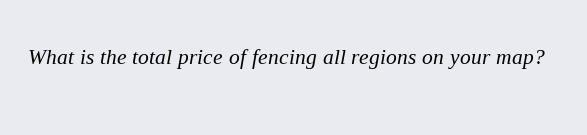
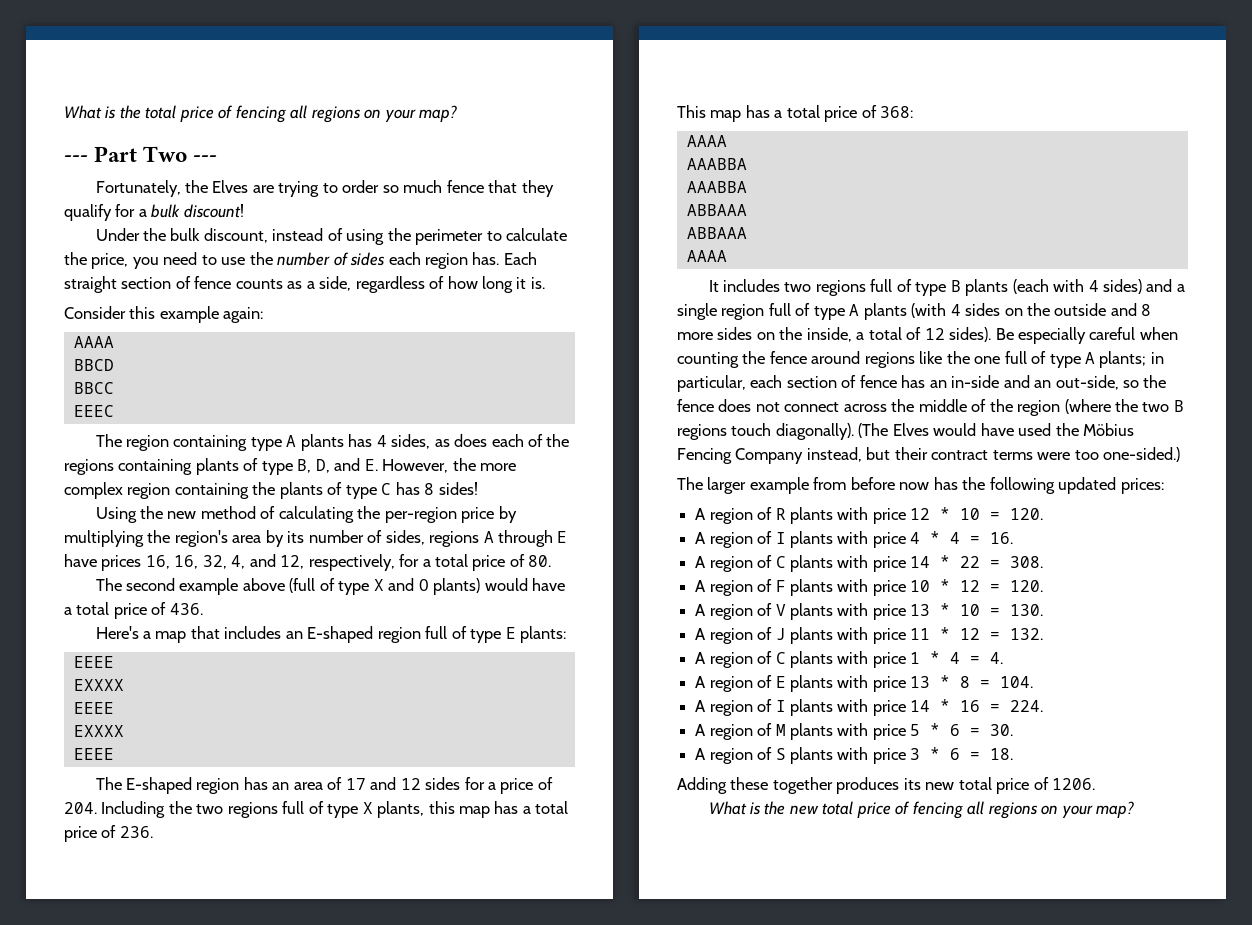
(545, 59) none -> [64,146,218,162] [95,180,554,197] [64,204,244,221] [95,228,568,245] [64,252,537,269] [64,276,545,293] [64,306,264,323] [73,336,114,348] [73,359,114,371] [73,382,114,394] [73,405,114,417] [95,434,570,451] [64,458,517,475] [64,482,478,499] [95,506,517,523] [64,530,568,547] [64,554,552,571] [95,578,565,595] [64,602,203,619] [95,626,566,643] [73,656,114,668] [73,679,124,691] [73,702,114,714] [73,725,124,737] [73,748,114,760] [95,777,553,794] [64,801,569,818] [64,825,153,842] [677,105,914,122] [686,135,727,147] [686,158,747,170] [686,181,747,193] [686,204,747,216] [686,227,747,239] [686,250,727,262] [708,279,1185,296] [677,303,1152,320] [677,327,1178,344] [677,351,1164,368] [677,375,1167,392] [677,399,1184,416] [677,423,1135,440] [677,447,1181,464] [677,477,1164,494] [695,507,1044,524] [695,531,1014,548] [695,555,1044,572] [695,579,1044,596] [695,603,1044,620] [695,627,1044,644] [695,651,1004,668] [695,675,1034,692] [695,699,1044,716] [695,723,1014,740] [695,747,1014,764] [677,777,1096,794] [708,801,1134,819] // --- Part Two --- // Fortunately, the Elves are trying to order so much fence that they qualify for a bulk discount! // Under the bulk discount, instead of using the perimeter to calculate the price, you need to use the number of sides each region has. Each straight section of fence counts as a side, regardless of how long it is. // Consider this example again: // AAAA // BBCD // BBCC // EEEC // The region containing type A plants has 4 sides, as does each of the regions containing plants of type B, D, and E. However, the more complex region containing the plants of type C has 8 sides! // Using the new method of calculating the per-region price by multiplying the region's area by its number of sides, regions A through E have prices 16, 16, 32, 4, and 12, respectively, for a total price of 80. // The second example above (full of type X and O plants) would have a total price of 436. // Here's a map that includes an E-shaped region full of type E plants: // EEEE // EXXXX // EEEE // EXXXX // EEEE // The E-shaped region has an area of 17 and 12 sides for a price of 204. Including the two regions full of type X plants, this map has a total price of 236. // This map has a total price of 368: // AAAA // AAABBA // AAABBA // ABBAAA // ABBAAA // AAAA // It includes two regions full of type B plants (each with 4 sides) and a single region full of type A plants (with 4 sides on the outside and 8 more sides on the inside, a total of 12 sides). Be especially careful when counting the fence around regions like the one full of type A plants; in particular, each section of fence has an in-side and an out-side, so the fence does not connect across the middle of the region (where the two B regions touch diagonally). (The Elves would have used the Möbius Fencing Company instead, but their contract terms were too one-sided.) // The larger example from before now has the following updated prices: // A region of R plants with price 12 * 10 = 120. // A region of I plants with price 4 * 4 = 16. // A region of C plants with price 14 * 22 = 308. // A region of F plants with price 10 * 12 = 120. // A region of V plants with price 13 * 10 = 130. // A region of J plants with price 11 * 12 = 132. // A region of C plants with price 1 * 4 = 4. // A region of E plants with price 13 * 8 = 104. // A region of I plants with price 14 * 16 = 224. // A region of M plants with price 5 * 6 = 30. // A region of S plants with price 3 * 6 = 18. // Adding these together produces its new total price of 1206. // What is the new total price of fencing all regions on your map?

